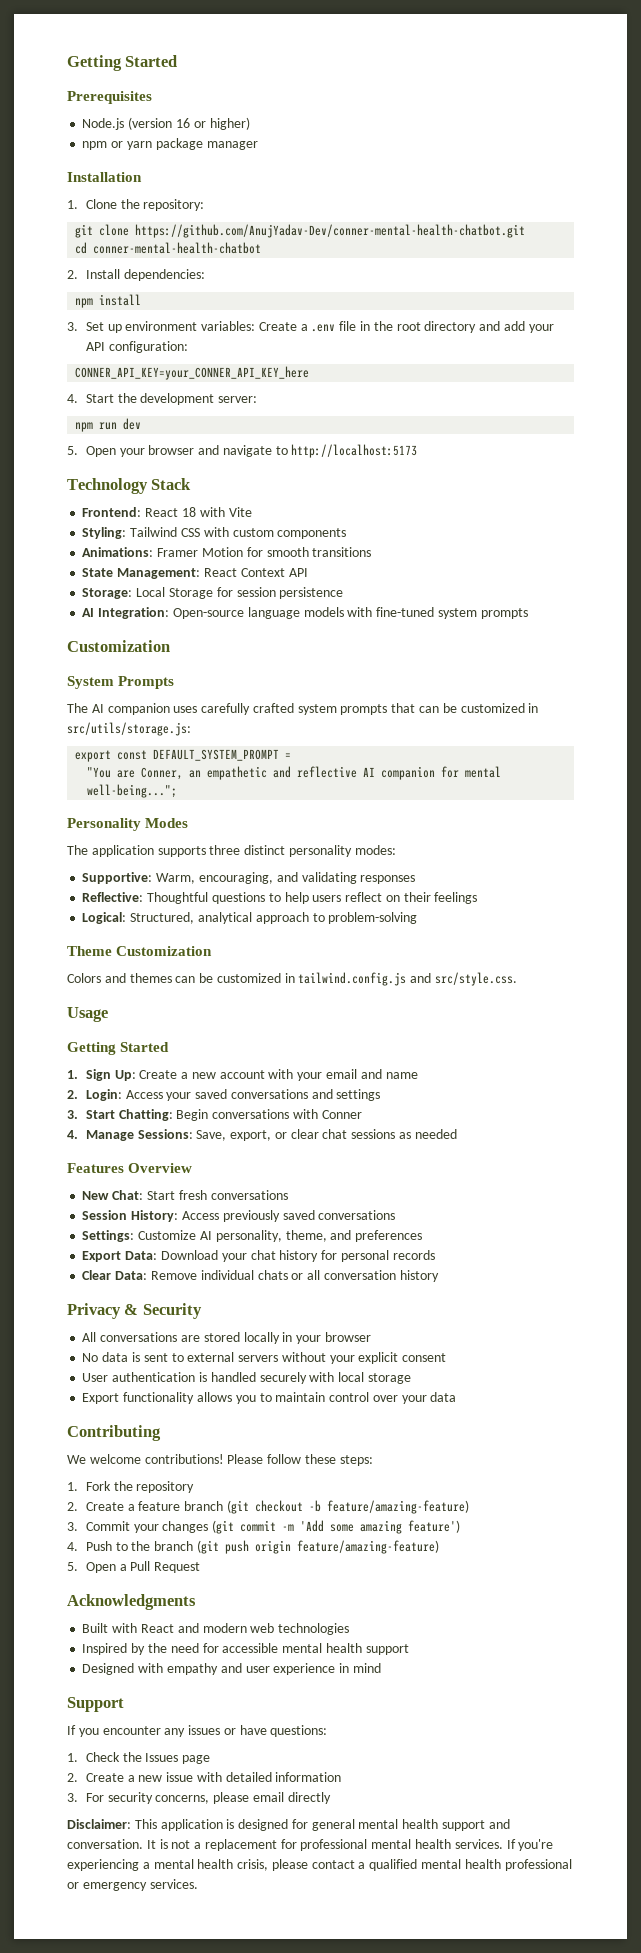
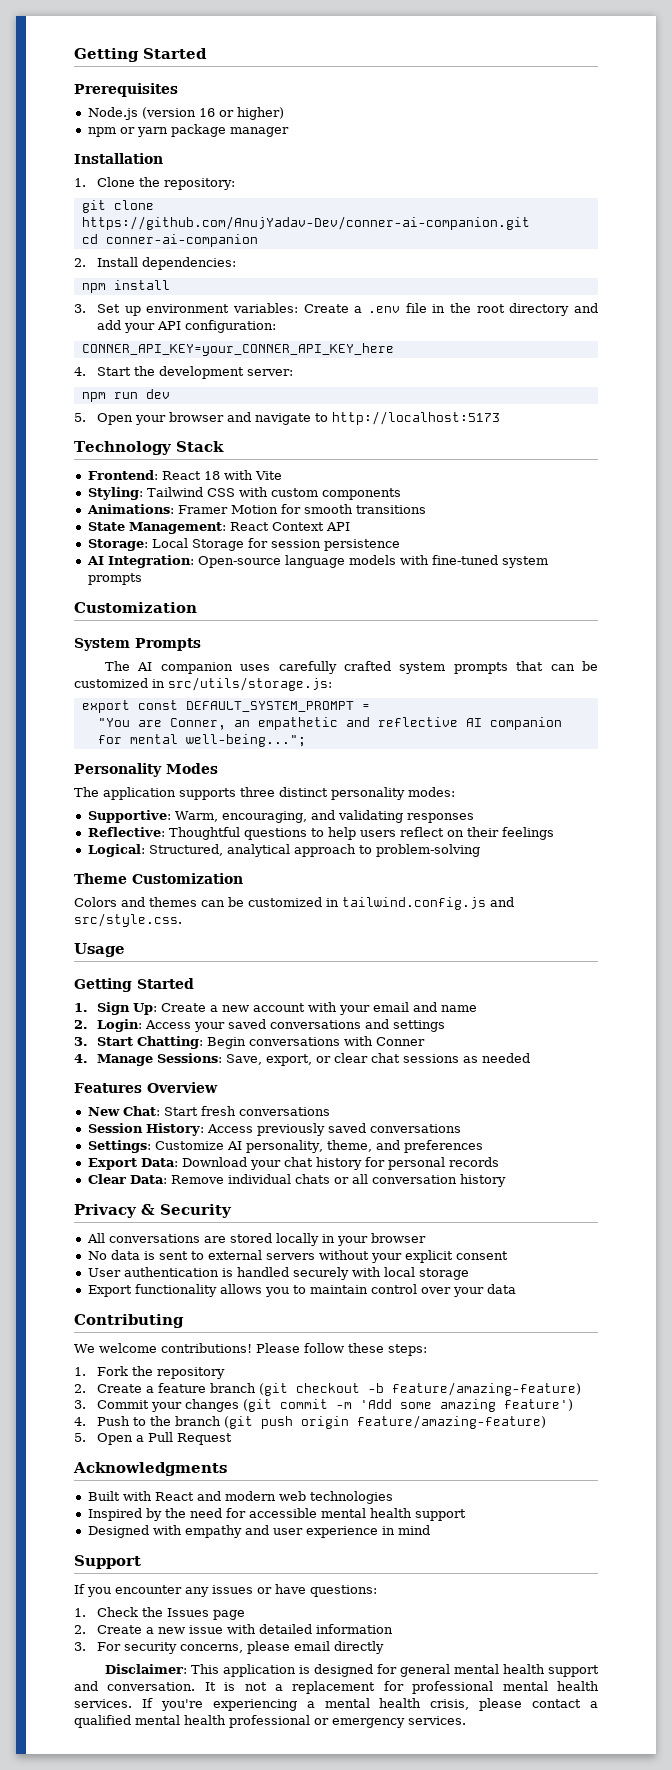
[135,224,526,238] https://github.com/AnujYadav-Dev/conner-mental-health-chatbot.git -> [81,216,530,230] https://github.com/AnujYadav-Dev/conner-ai-companion.git
[93,242,262,254] conner-mental-health-chatbot -> [105,234,258,247] conner-ai-companion

